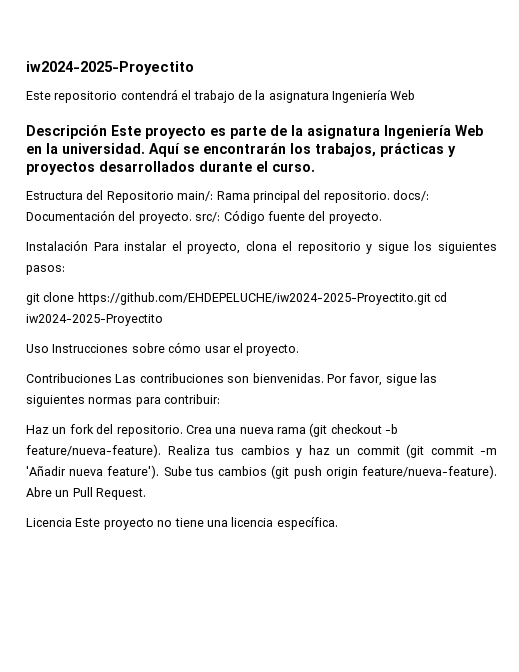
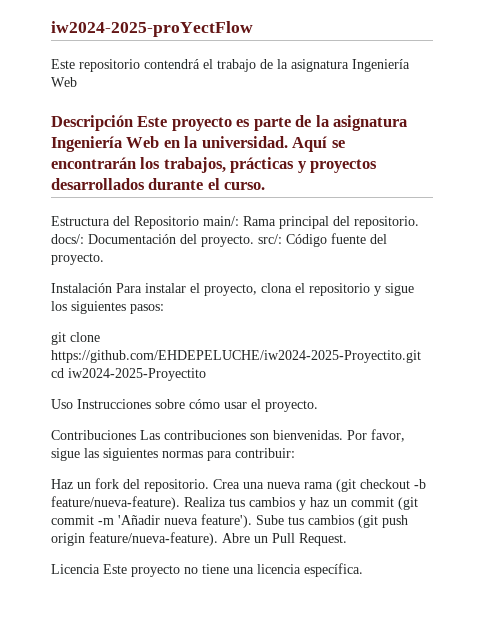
[26,61,194,75] iw2024-2025-Proyectito -> [51,21,253,37] iw2024-2025-proYectFlow

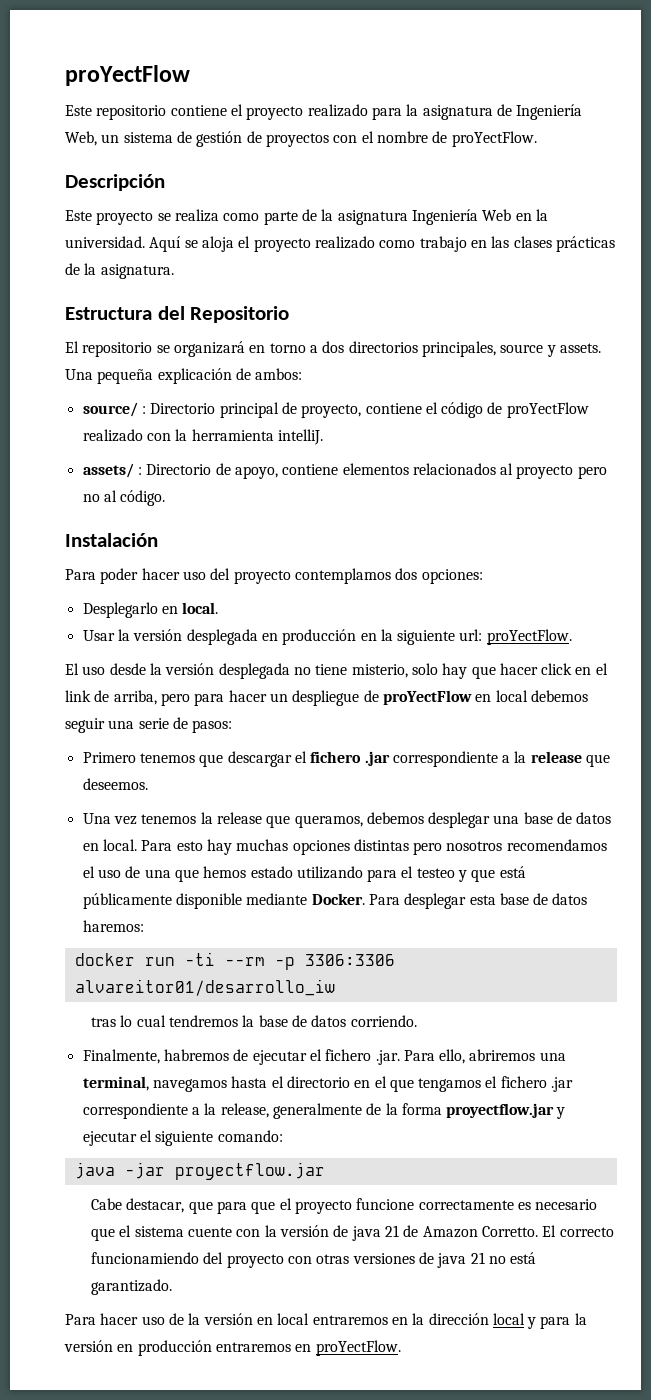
[51,21,253,37] iw2024-2025-proYectFlow -> [65,65,190,86] proYectFlow
[144,59,410,72] [51,77,77,87] contendrá el trabajo de la asignatura Ingeniería Web -> [170,104,583,120] [65,131,537,147] contiene el proyecto realizado para la asignatura de Ingeniería Web, un sistema de gestión de proyectos con el nombre de proYectFlow.
[137,116,251,131] Este proyecto es -> [65,209,260,225] // Este proyecto se realiza como
[51,157,378,173] [51,178,266,190] [51,216,419,229] [51,233,387,247] [51,253,104,265] [51,283,414,296] [51,301,164,314] [51,332,100,345] [51,350,421,363] [51,368,206,381] [51,399,318,412] [51,429,405,442] [51,448,295,461] [51,478,426,492] [51,496,418,510] [51,514,408,528] [51,532,347,546] [51,563,363,577] encontrarán los trabajos, prácticas y proyectos desarrollados durante el curso. // Estructura del Repositorio main/: Rama principal del repositorio. docs/: Documentación del proyecto. src/: Código fuente del proyecto. // Instalación Para instalar el proyecto, clona el repositorio y sigue los siguientes pasos: // git clone https://github.com/EHDEPELUCHE/iw2024-2025-Proyectito.git cd iw2024-2025-Proyectito // Uso Instrucciones sobre cómo usar el proyecto. // Contribuciones Las contribuciones son bienvenidas. Por favor, sigue las siguientes normas para contribuir: // Haz un fork del repositorio. Crea una nueva rama (git checkout -b feature/nueva-feature). Realiza tus cambios y haz un commit (git commit -m 'Añadir nueva feature'). Sube tus cambios (git push origin feature/nueva-feature). Abre un Pull Request. // Licencia Este proyecto no tiene una licencia específica. -> [201,236,615,252] [65,263,174,279] [65,306,290,323] [65,341,601,357] [65,368,303,384] [82,402,589,418] [82,429,323,445] [82,463,607,479] [82,490,166,506] [65,533,158,547] [65,568,483,584] [82,602,219,618] [82,629,572,645] [65,663,608,679] [65,690,588,706] [65,717,233,733] [82,751,611,767] [82,778,148,790] [82,812,612,828] [82,839,607,855] [82,866,526,882] [82,893,588,909] [82,920,144,932] [74,952,395,970] [74,979,335,996] [91,1015,417,1027] [82,1049,566,1065] [82,1076,574,1092] [82,1103,566,1119] [82,1130,283,1146] [74,1162,325,1180] [91,1198,598,1214] [91,1225,614,1241] [91,1252,537,1268] [91,1279,173,1295] [65,1313,587,1329] [64,1340,401,1356] aloja el proyecto realizado como trabajo en las clases prácticas de la asignatura. // Estructura del Repositorio // El repositorio se organizará en torno a dos directorios principales, source y assets. Una pequeña explicación de ambos: // source/ : Directorio principal de proyecto, contiene el código de proYectFlow realizado con la herramienta intelliJ. // assets/ : Directorio de apoyo, contiene elementos relacionados al proyecto pero no al código. // Instalación // Para poder hacer uso del proyecto contemplamos dos opciones: // Desplegarlo en local. // Usar la versión desplegada en producción en la siguiente url: proYectFlow. // El uso desde la versión desplegada no tiene misterio, solo hay que hacer click en el link de arriba, pero para hacer un despliegue de proYectFlow en local debemos seguir una serie de pasos: // Primero tenemos que descargar el fichero .jar correspondiente a la release que deseemos. // Una vez tenemos la release que queramos, debemos desplegar una base de datos en local. Para esto hay muchas opciones distintas pero nosotros recomendamos el uso de una que hemos estado utilizando para el testeo y que está públicamente disponible mediante Docker. Para desplegar esta base de datos haremos: // docker run -ti --rm -p 3306:3306 alvareitor01/desarrollo_iw // tras lo cual tendremos la base de datos corriendo. // Finalmente, habremos de ejecutar el fichero .jar. Para ello, abriremos una terminal, navegamos hasta el directorio en el que tengamos el fichero .jar correspondiente a la release, generalmente de la forma proyectflow.jar y ejecutar el siguiente comando: // java -jar proyectflow.jar // Cabe destacar, que para que el proyecto funcione correctamente es necesario que el sistema cuente con la versión de java 21 de Amazon Corretto. El correcto funcionamiendo del proyecto con otras versiones de java 21 no está garantizado. // Para hacer uso de la versión en local entraremos en la dirección local y para la versión en producción entraremos en proYectFlow.

